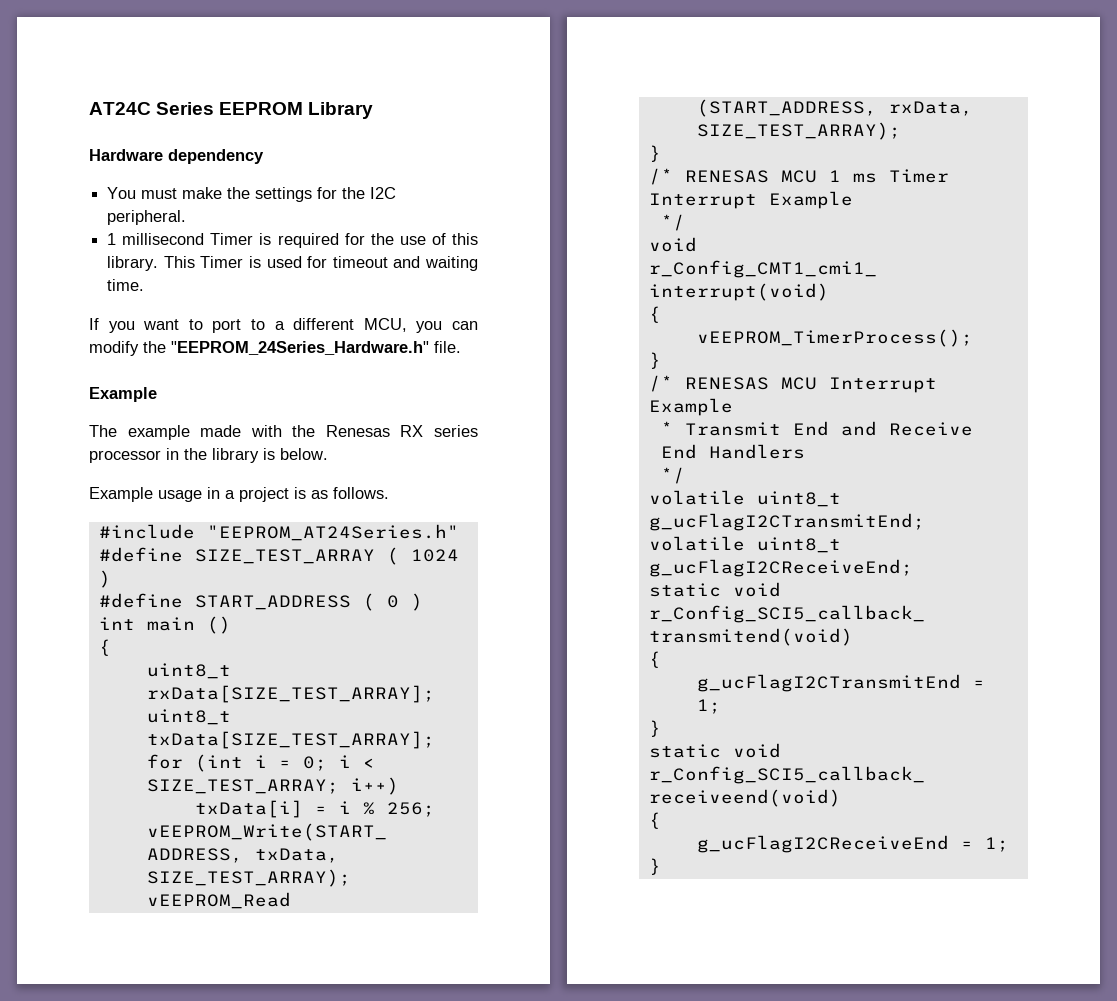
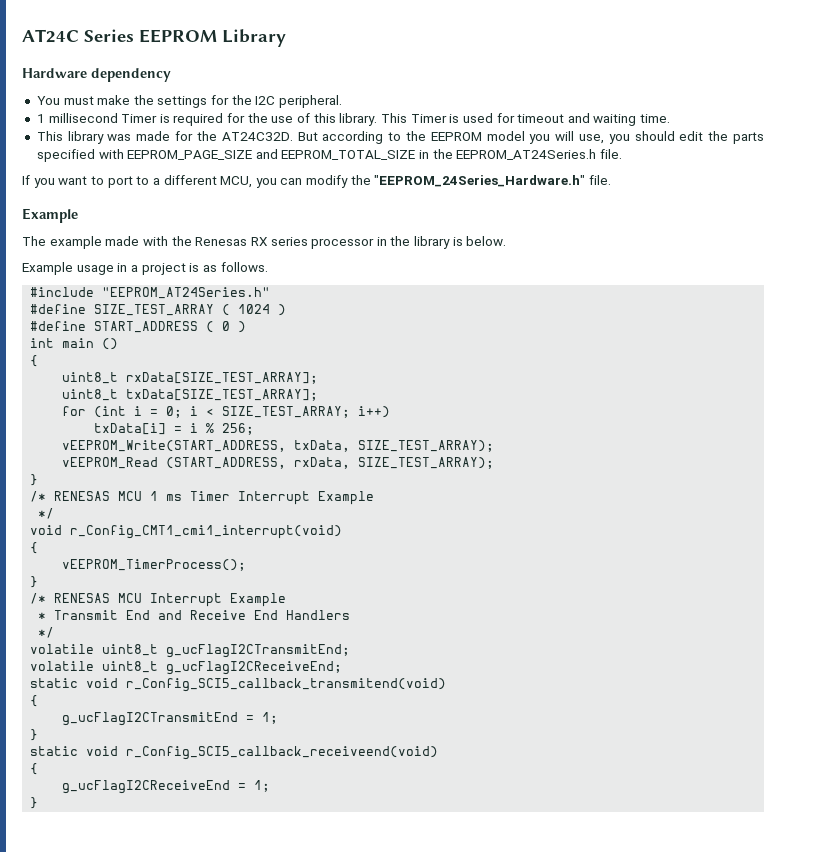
(145, 285) none -> [36,131,765,144] [36,149,623,162] // This library was made for the AT24C32D. But according to the EEPROM model you will use, you should edit the parts specified with EEPROM_PAGE_SIZE and EEPROM_TOTAL_SIZE in the EEPROM_AT24Series.h file.

